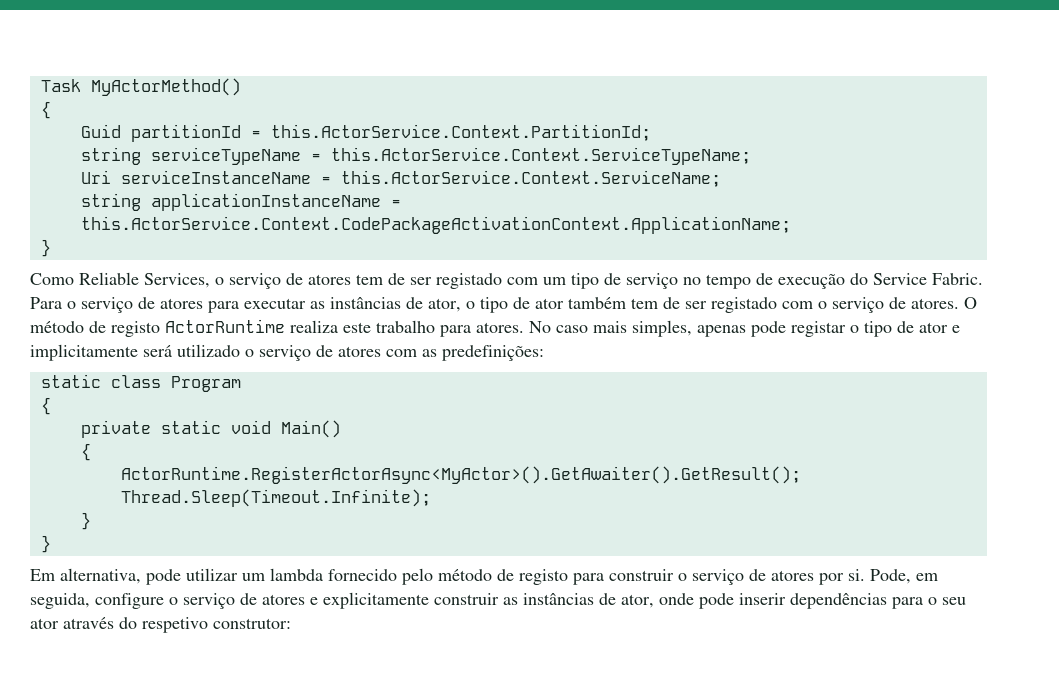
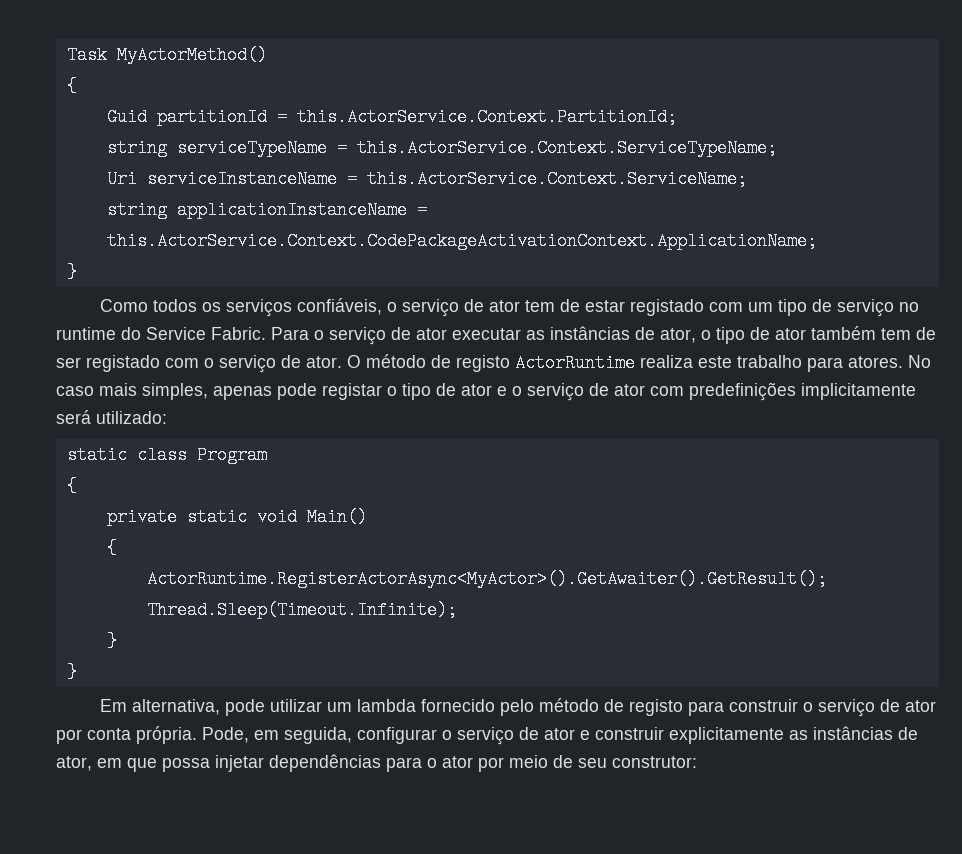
[79,272,432,289] Reliable Services, o serviço de atores tem de ser -> [153,298,626,317] todos os serviços confiáveis, o serviço de ator tem de estar
[706,273,845,289] tempo de execução -> [56,327,116,340] runtime
[160,298,239,313] atores para -> [416,328,447,340] ator
[911,298,959,309] atores. -> [306,356,342,368] ator.
[30,344,544,361] implicitamente será utilizado o serviço de atores com as predefinições: -> [512,382,916,401] [56,410,167,424] o serviço de ator com predefinições implicitamente será utilizado:
[771,569,865,585] atores por si. -> [905,700,937,712] [56,726,197,744] ator por conta própria.
[95,592,966,609] [30,617,208,633] configure o serviço de atores e explicitamente construir as instâncias de ator, onde pode inserir dependências para o seu ator através do respetivo -> [357,726,918,745] [56,754,607,772] configurar o serviço de ator e construir explicitamente as instâncias de ator, em que possa injetar dependências para o ator por meio de seu

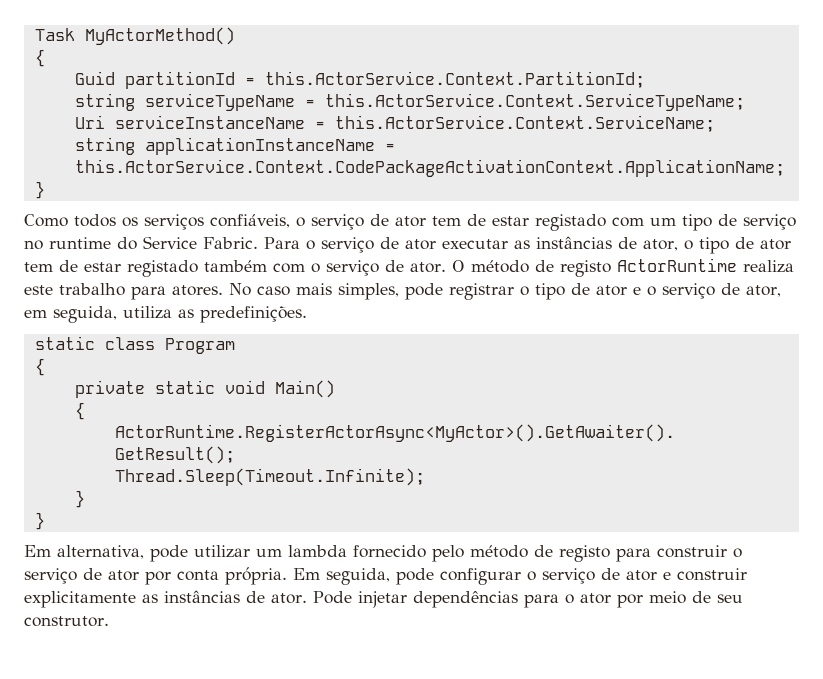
[811,326,936,340] [56,355,160,372] também tem de ser registado -> [24,260,267,277] tem de estar registado também
[213,383,382,400] apenas pode registar -> [405,283,514,300] pode registrar
[614,382,916,401] [56,410,167,424] ator com predefinições implicitamente será utilizado: -> [746,285,781,297] [24,306,307,323] ator, em seguida, utiliza as predefinições.
[202,727,352,744] Pode, em seguida, -> [293,568,434,585] Em seguida, pode
[56,756,210,772] ator, em que possa -> [271,591,352,604] ator. Pode
[612,756,697,768] construtor: -> [24,616,109,627] construtor.

